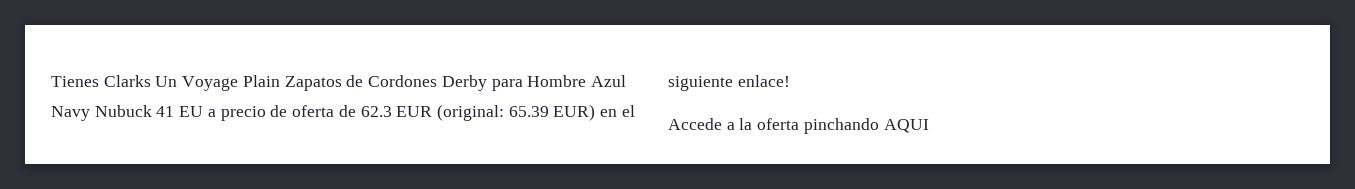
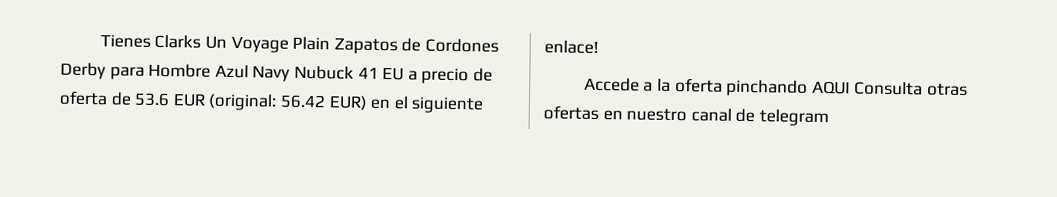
[360,106,392,117] 62.3 -> [134,92,171,107] 53.6
[508,106,549,117] 65.39 -> [279,94,326,109] 56.42
(929, 126) none -> [854,81,968,96] [543,105,829,127] Consulta otras ofertas en nuestro canal de telegram

